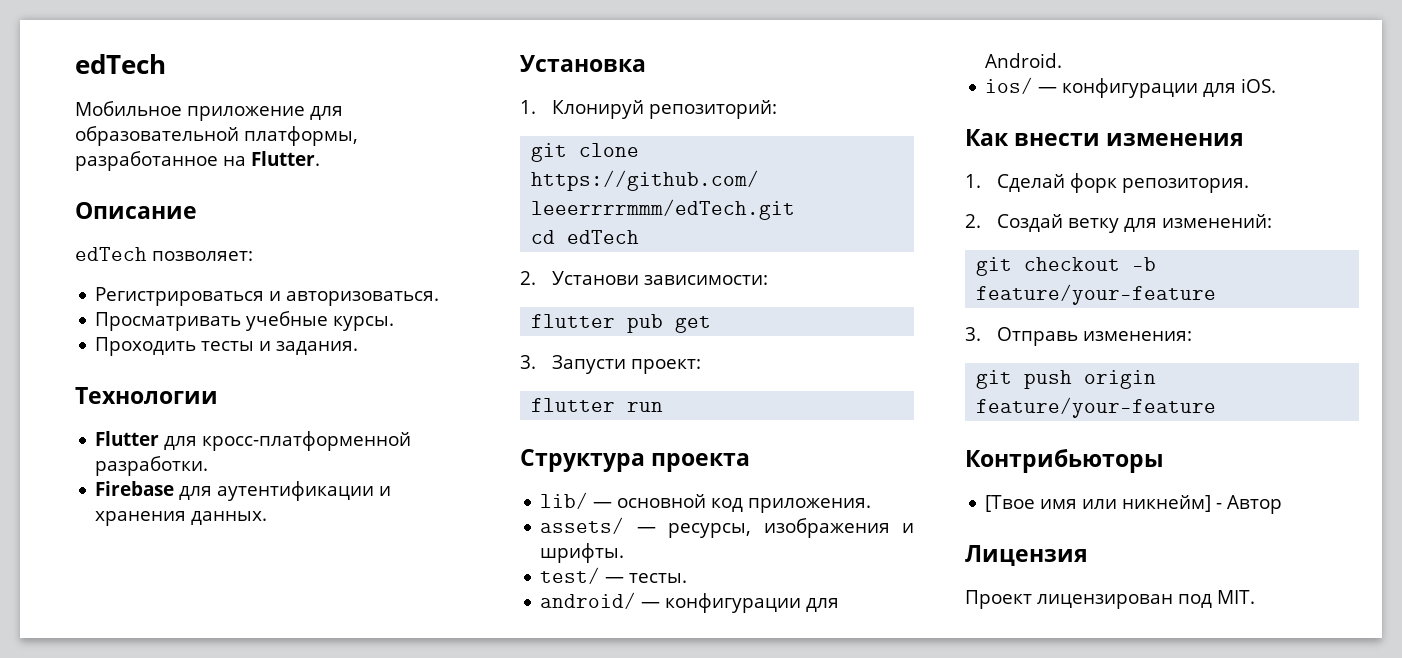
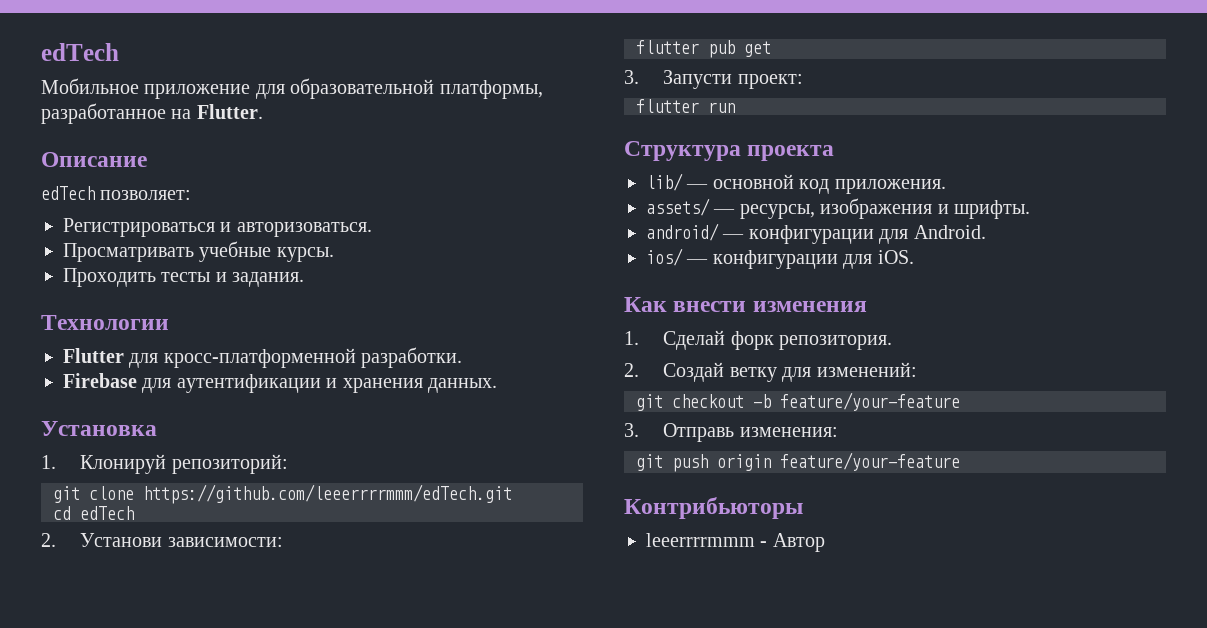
[540,567,688,584] // test/ — тесты. -> (1030, 209) none
[985,495,1283,514] [965,545,1088,566] [965,590,1255,609] [Твое имя или никнейм] - Автор // Лицензия // Проект лицензирован под MIT. -> [646,533,825,552] leeerrrrmmm - Автор

